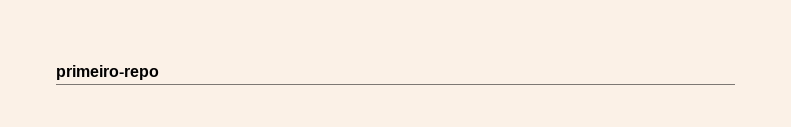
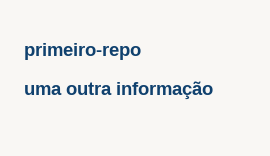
(159, 72) none -> [24,81,213,100] // uma outra informação

